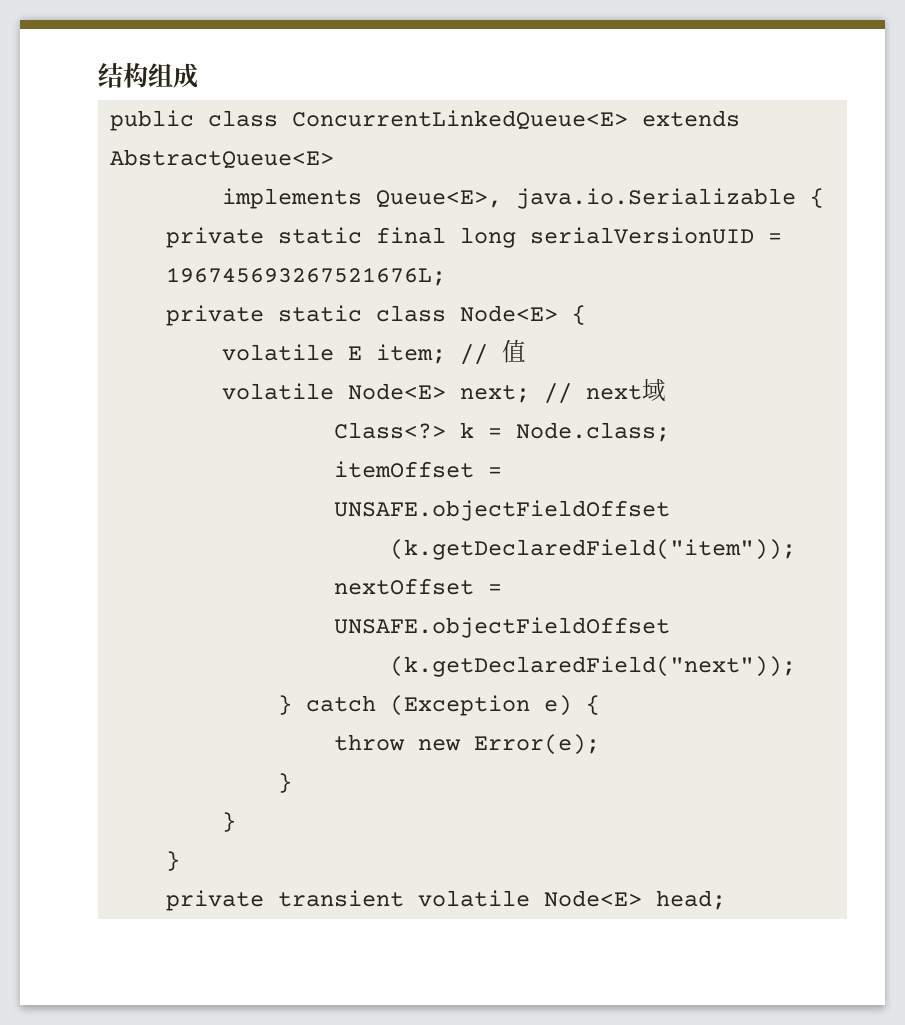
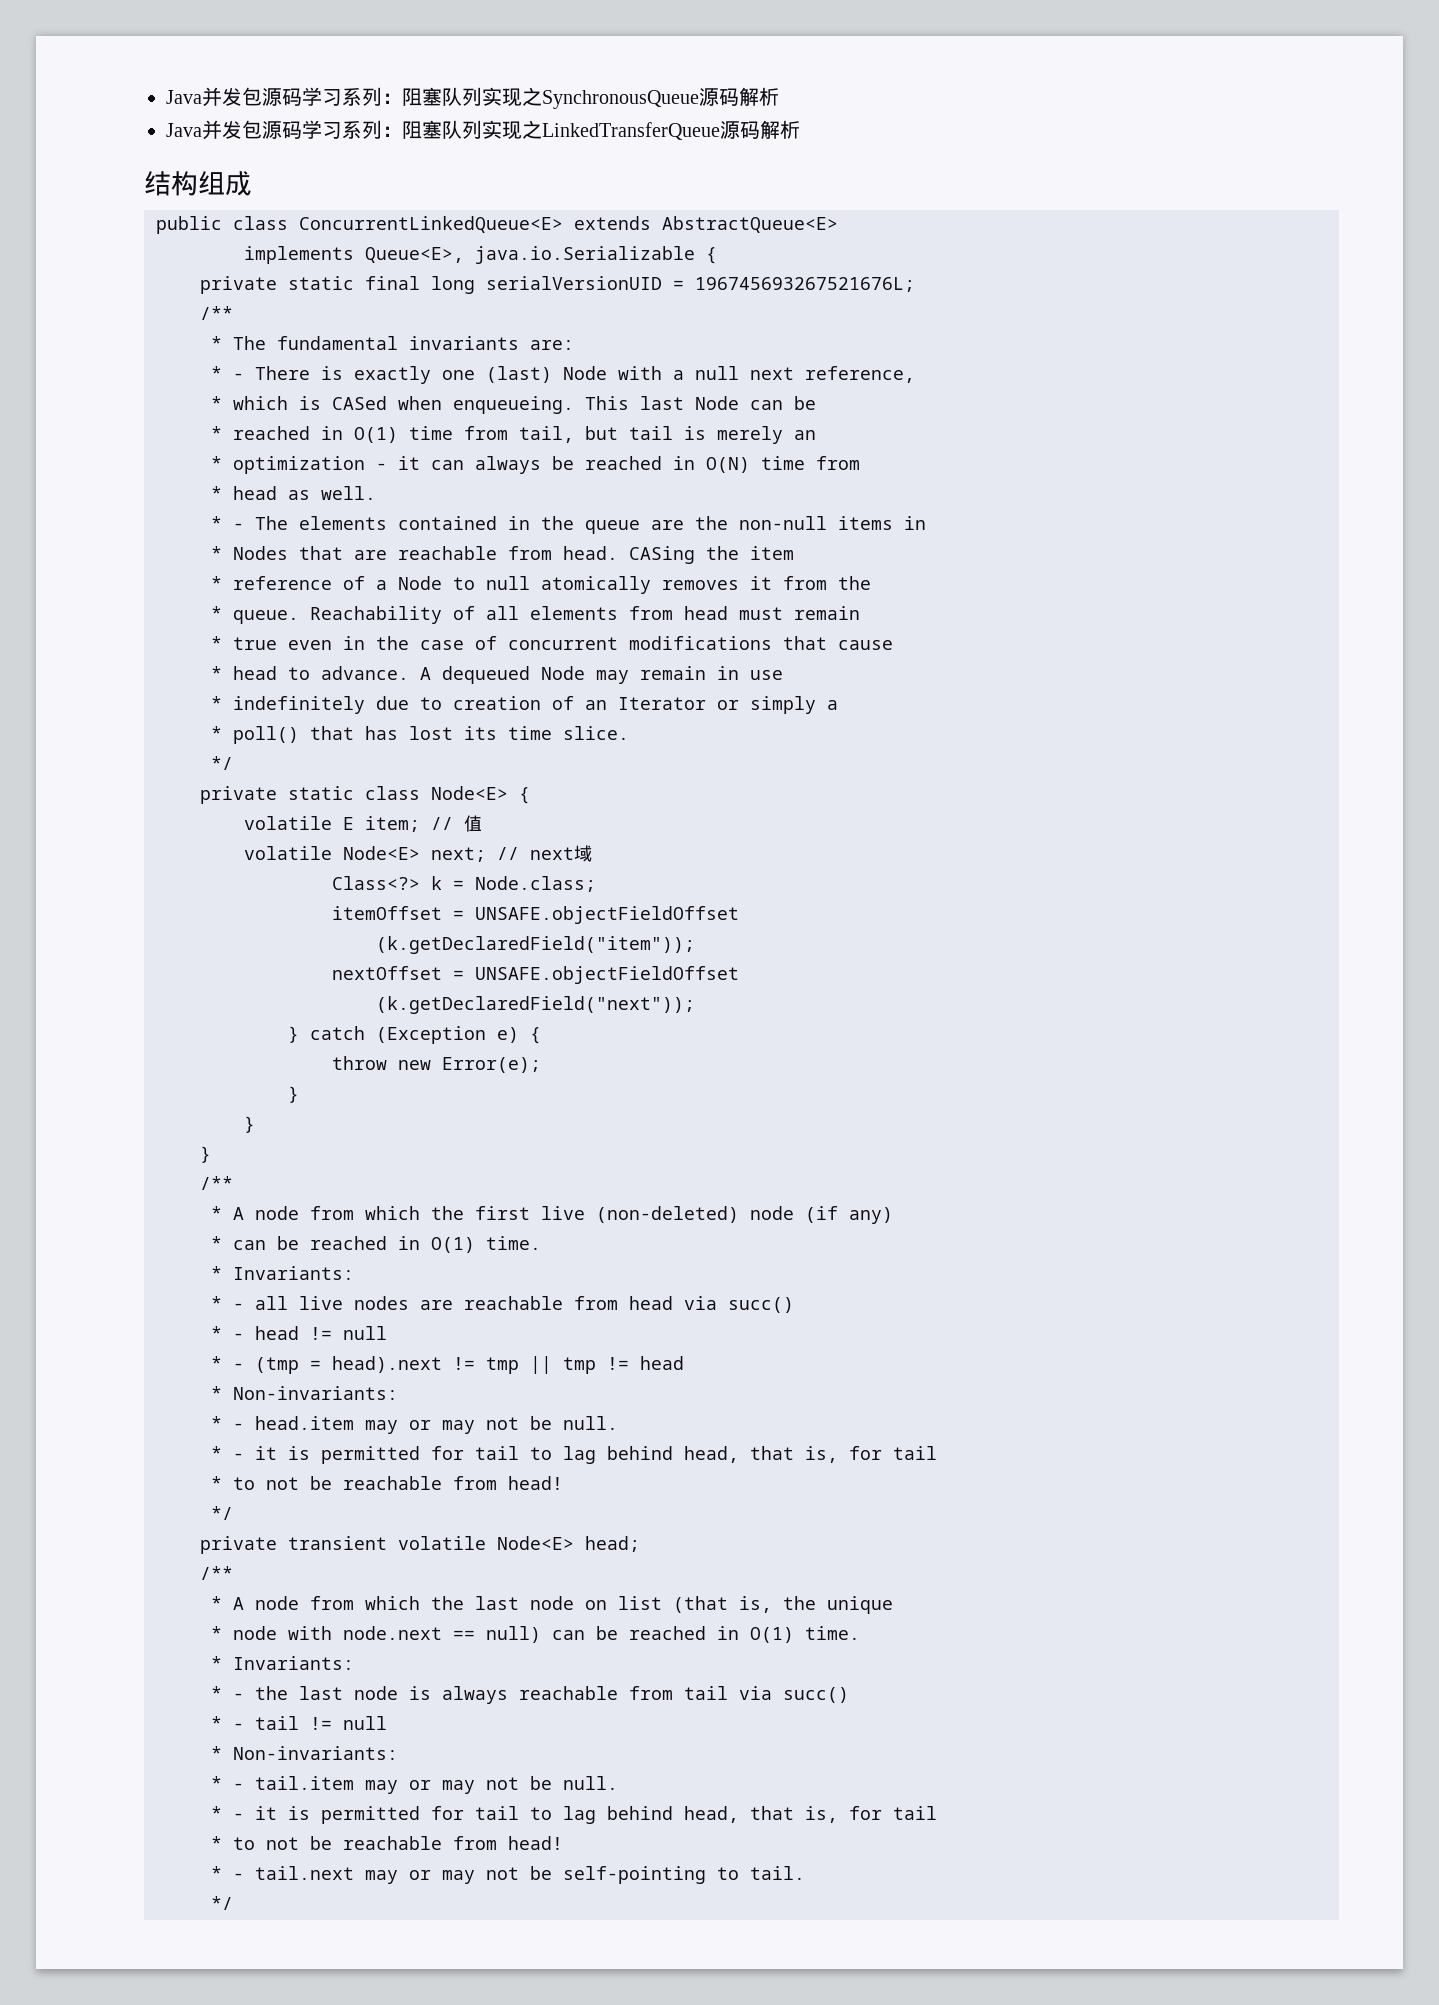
(98, 75) none -> [166,87,779,109] [166,120,800,140] Java并发包源码学习系列：阻塞队列实现之SynchronousQueue源码解析 // Java并发包源码学习系列：阻塞队列实现之LinkedTransferQueue源码解析 //
(446, 276) none -> [200,306,233,320] [211,336,574,350] [211,366,915,384] [211,396,816,414] [211,426,816,444] [211,456,860,474] [211,486,376,500] [211,516,926,534] [211,546,794,564] [211,576,871,594] [211,606,860,624] [211,636,893,650] [211,666,783,684] [211,696,838,714] [211,726,629,744] [211,756,233,770] // /** // * The fundamental invariants are: // * - There is exactly one (last) Node with a null next reference, // * which is CASed when enqueueing. This last Node can be // * reached in O(1) time from tail, but tail is merely an // * optimization - it can always be reached in O(N) time from // * head as well. // * - The elements contained in the queue are the non-null items in // * Nodes that are reachable from head. CASing the item // * reference of a Node to null atomically removes it from the // * queue. Reachability of all elements from head must remain // * true even in the case of concurrent modifications that cause // * head to advance. A dequeued Node may remain in use // * indefinitely due to creation of an Iterator or simply a // * poll() that has lost its time slice. // */
(180, 861) none -> [200,1176,233,1190] [211,1206,893,1224] [211,1236,541,1253] [211,1266,354,1280] [211,1296,794,1313] [211,1326,387,1340] [211,1356,684,1374] [211,1386,398,1400] [211,1416,618,1434] [211,1446,937,1464] [211,1476,563,1490] [211,1506,233,1520] // /** // * A node from which the first live (non-deleted) node (if any) // * can be reached in O(1) time. // * Invariants: // * - all live nodes are reachable from head via succ() // * - head != null // * - (tmp = head).next != tmp || tmp != head // * Non-invariants: // * - head.item may or may not be null. // * - it is permitted for tail to lag behind head, that is, for tail // * to not be reachable from head! // */
(726, 900) none -> [200,1566,233,1580] [211,1596,893,1614] [211,1626,860,1643] [211,1656,354,1670] [211,1686,849,1704] [211,1716,387,1730] [211,1746,398,1760] [211,1776,618,1794] [211,1806,937,1824] [211,1836,563,1850] [211,1866,805,1884] [211,1896,233,1910] // /** // * A node from which the last node on list (that is, the unique // * node with node.next == null) can be reached in O(1) time. // * Invariants: // * - the last node is always reachable from tail via succ() // * - tail != null // * Non-invariants: // * - tail.item may or may not be null. // * - it is permitted for tail to lag behind head, that is, for tail // * to not be reachable from head! // * - tail.next may or may not be self-pointing to tail. // */

